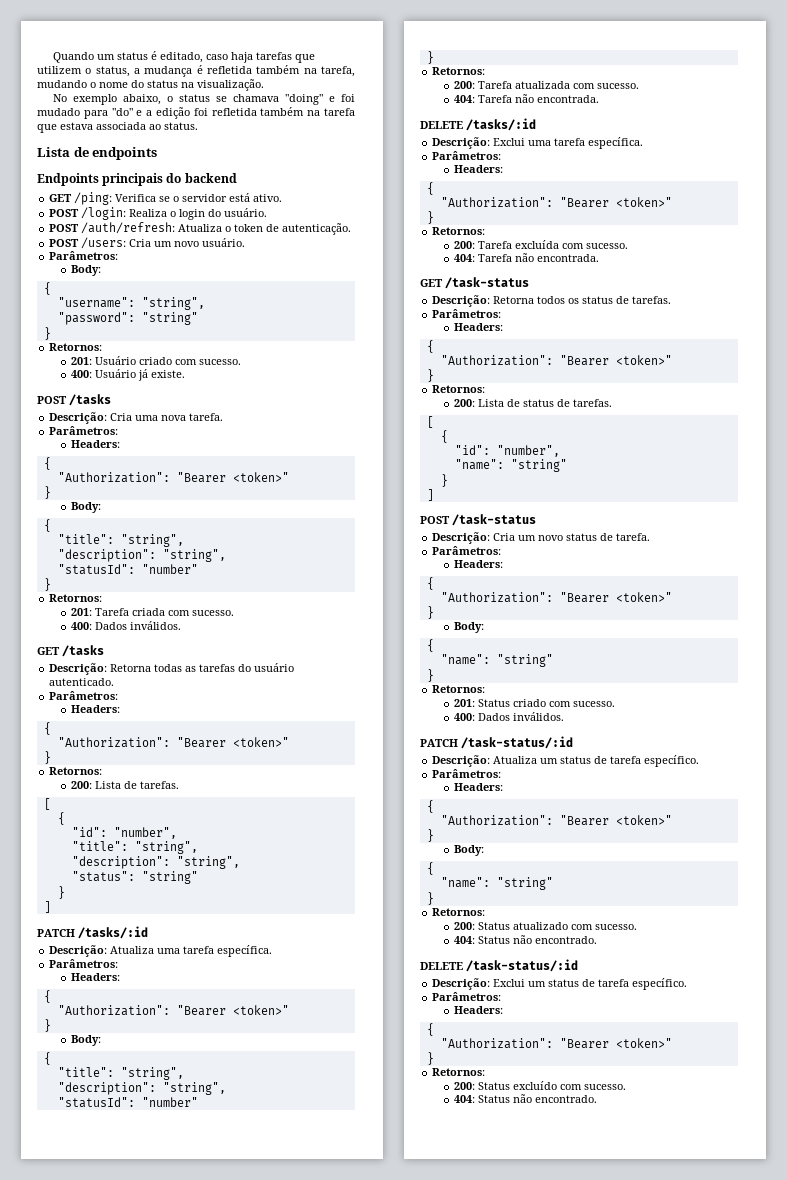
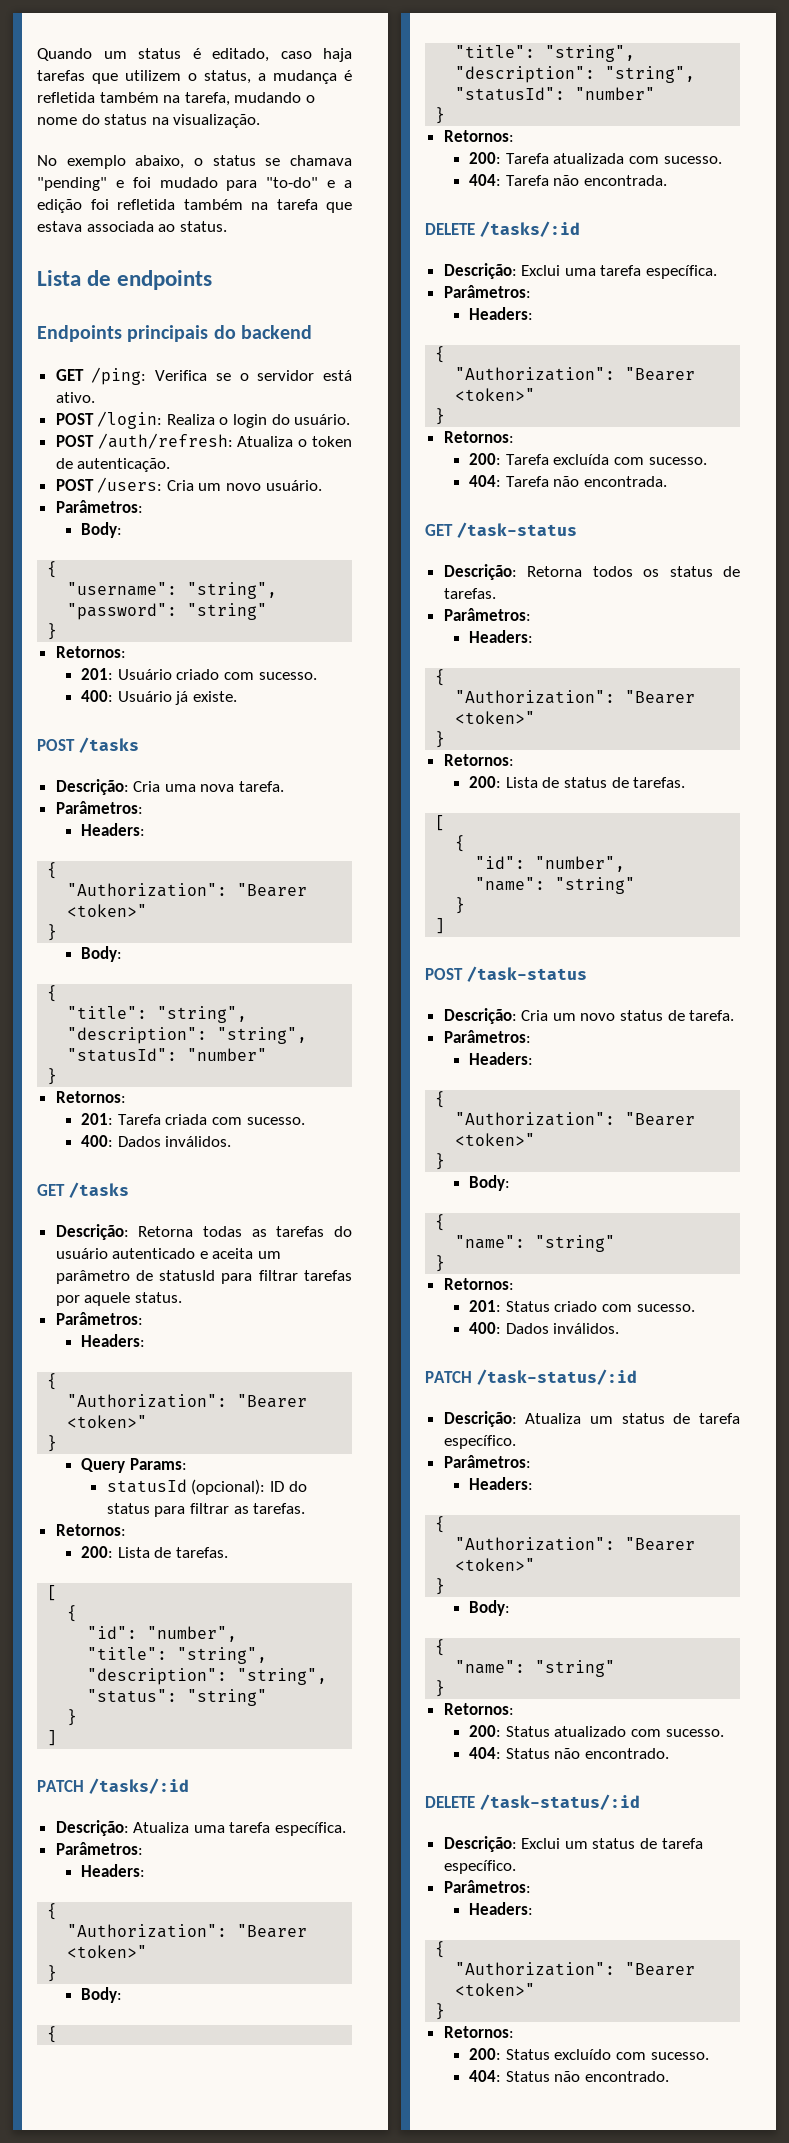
[284,94,323,105] "doing" -> [37,177,107,191] "pending"
[111,108,133,116] "do" -> [266,177,319,188] "to-do"
[49,678,115,686] [49,691,119,700] [70,705,120,713] [43,722,51,735] [57,737,289,748] [43,751,51,764] autenticado. // Parâmetros: // Headers: // { // "Authorization": "Bearer <token>" // } -> [112,1248,282,1259] [55,1270,352,1284] [55,1292,182,1306] [55,1312,143,1325] [81,1334,146,1347] [47,1373,58,1390] [67,1394,308,1408] [67,1415,148,1428] [47,1435,58,1452] [81,1458,187,1473] [106,1479,307,1495] [106,1503,306,1517] autenticado e aceita um parâmetro de statusId para filtrar tarefas por aquele status. // Parâmetros: // Headers: // { // "Authorization": "Bearer <token>" // } // Query Params: // statusId (opcional): ID do status para filtrar as tarefas.

